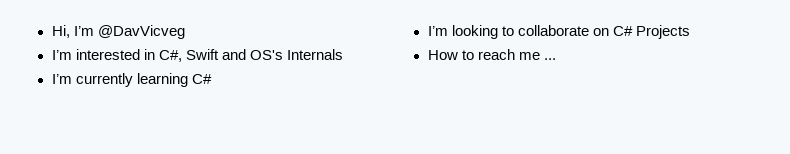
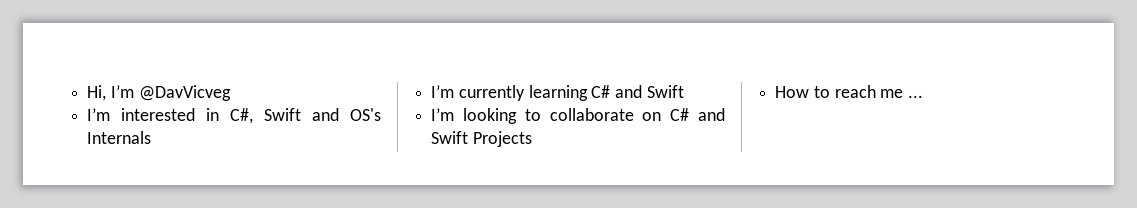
(212, 79) none -> [615,85,684,98] and Swift
(633, 31) none -> [698,108,725,121] [431,131,469,144] and Swift

